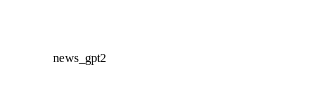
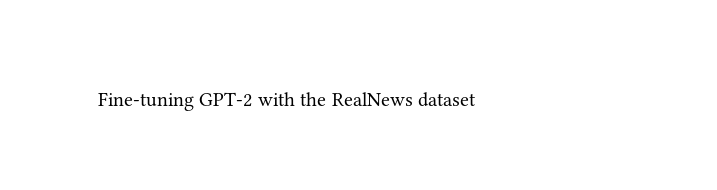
[53,54,106,65] news_gpt2 -> [98,92,476,111] Fine-tuning GPT-2 with the RealNews dataset

